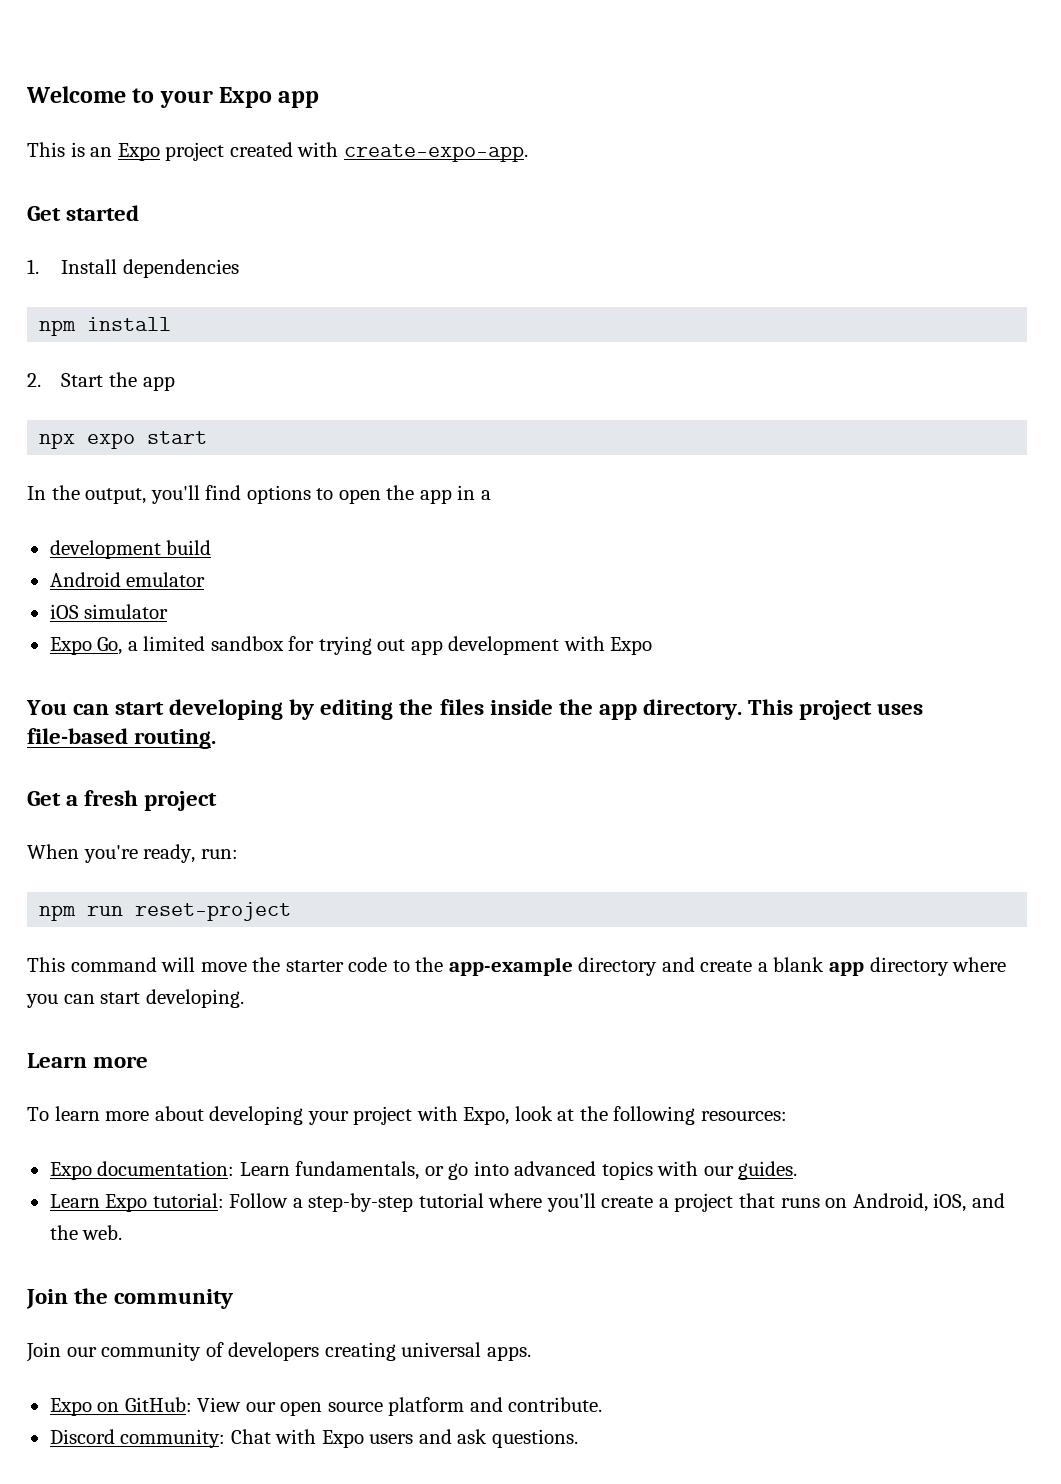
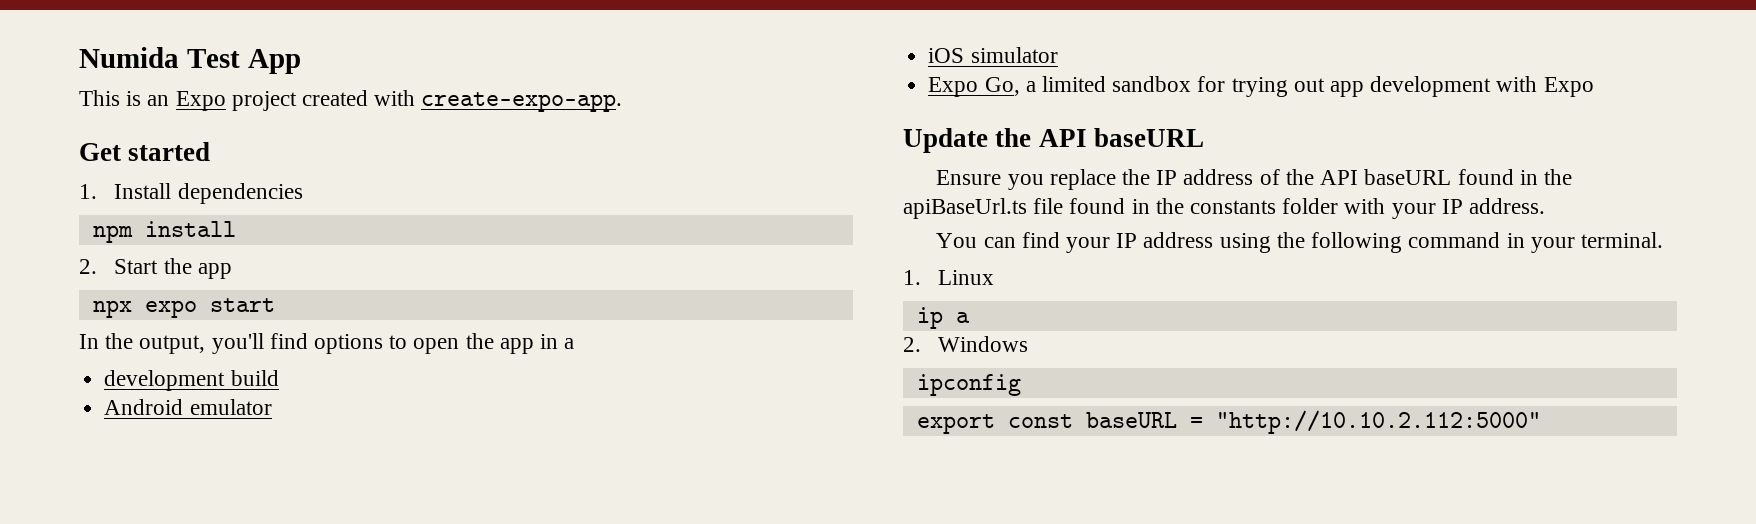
[26,86,320,108] Welcome to your Expo app -> [79,47,301,74] Numida Test App
[26,699,924,720] [27,728,217,749] [27,790,218,811] [27,844,238,863] [39,902,292,921] [27,957,1007,976] [26,989,244,1008] [27,1053,149,1068] [27,1106,787,1125] [49,1161,798,1180] [49,1193,1005,1212] [49,1225,123,1240] [26,1288,234,1309] [26,1342,531,1362] [49,1397,603,1416] [49,1429,578,1448] You can start developing by editing the files inside the app directory. This project uses file-based routing. // Get a fresh project // When you're ready, run: // npm run reset-project // This command will move the starter code to the app-example directory and create a blank app directory where you can start developing. // Learn more // To learn more about developing your project with Expo, look at the following resources: // Expo documentation: Learn fundamentals, or go into advanced topics with our guides. // Learn Expo tutorial: Follow a step-by-step tutorial where you'll create a project that runs on Android, iOS, and the web. // Join the community // Join our community of developers creating universal apps. // Expo on GitHub: View our open source platform and contribute. // Discord community: Chat with Expo users and ask questions. -> [903,128,1204,153] [936,169,1572,190] [903,198,1546,219] [936,232,1663,253] [903,270,995,285] [916,307,970,329] [903,336,1029,352] [916,374,1021,396] [916,410,1541,434] Update the API baseURL // Ensure you replace the IP address of the API baseURL found in the apiBaseUrl.ts file found in the constants folder with your IP address. // You can find your IP address using the following command in your terminal. // 1. Linux // ip a // 2. Windows // ipconfig // export const baseURL = "http://10.10.2.112:5000"

